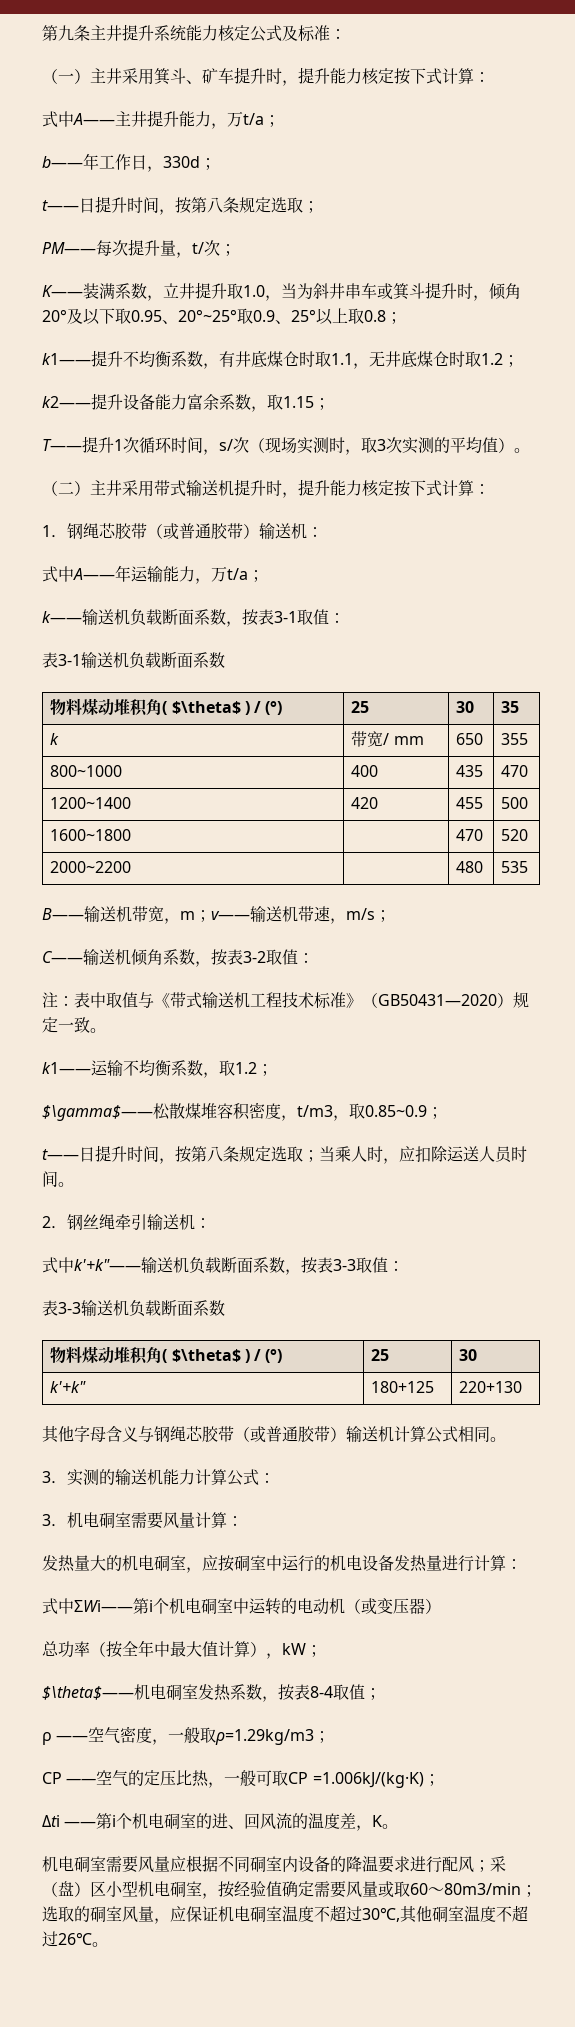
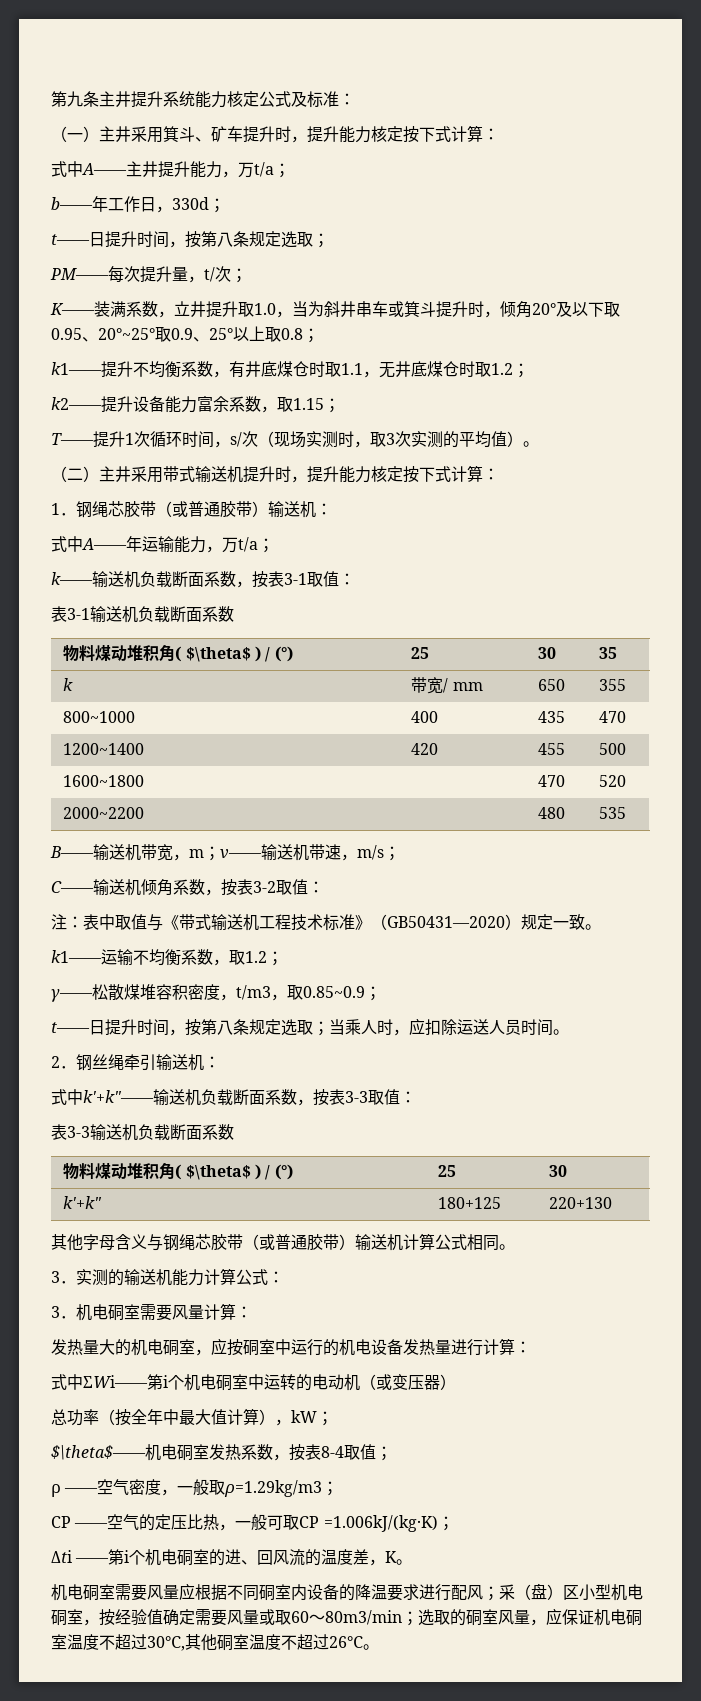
[42,1105,153,1121] $\gamma$—— -> [51,989,93,1002] γ——

